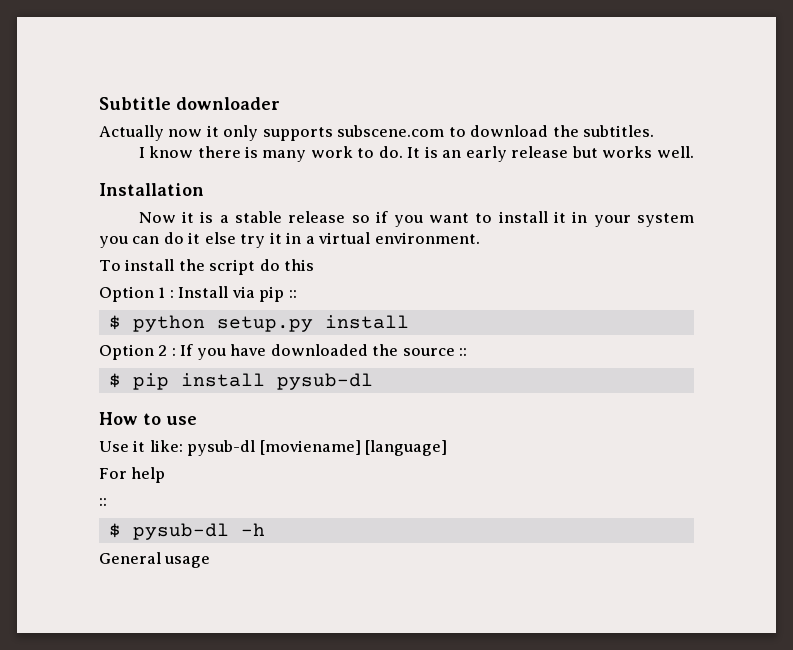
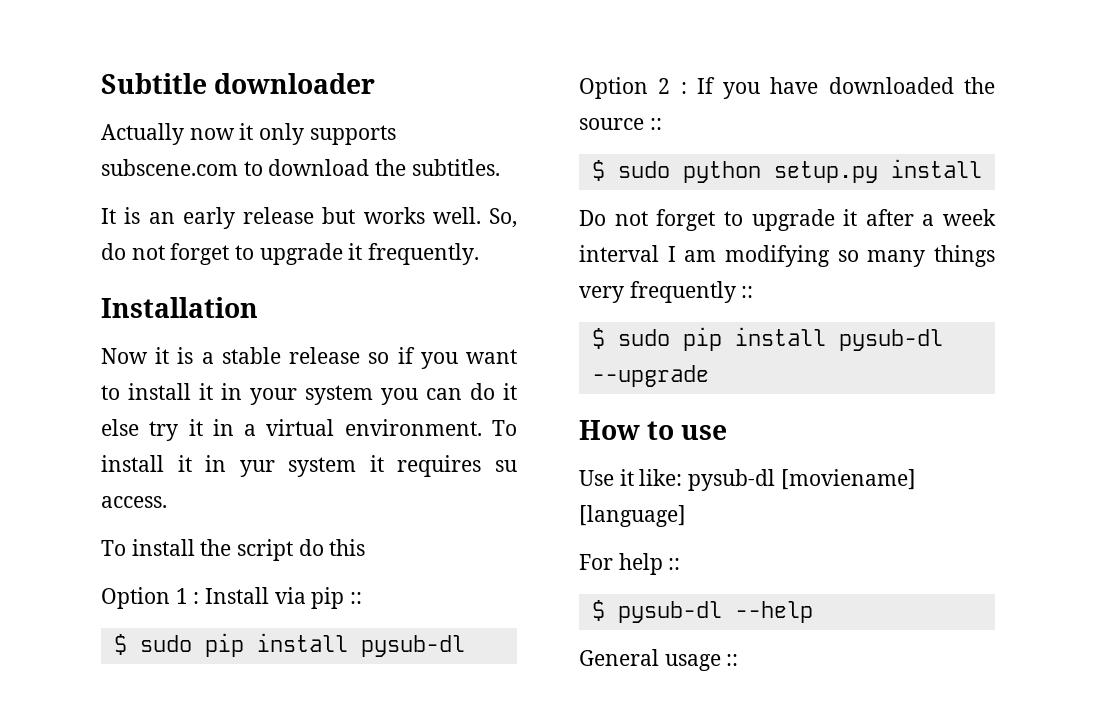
[138,146,403,162] I know there is many work to do. -> (500, 167) none
(694, 152) none -> [489,208,517,228] [101,243,480,265] So, do not forget to upgrade it frequently.
(480, 238) none -> [491,420,517,436] [101,455,517,477] [101,496,167,508] To install it in yur system it requires su access.
[132,315,409,332] python setup.py install -> [139,633,465,657] sudo pip install pysub-dl
[132,373,373,390] pip install pysub-dl -> [617,159,982,183] [579,209,996,231] [579,245,995,267] [579,281,754,303] [591,327,943,351] [591,365,709,387] sudo python setup.py install // Do not forget to upgrade it after a week interval I am modifying so many things very frequently :: // $ sudo pip install pysub-dl --upgrade
(166, 475) // -> (663, 564) none
[240,523,265,536] -h -> [734,601,813,623] --help
(211, 562) none -> [726,654,739,666] ::

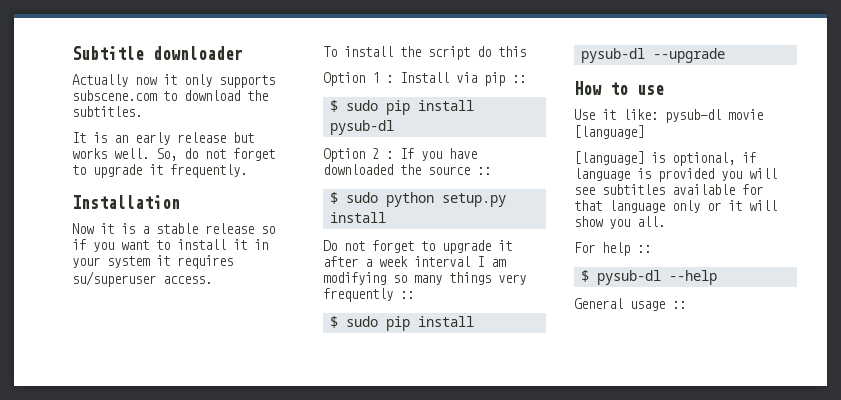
[381,383,517,405] [101,419,517,441] [101,455,357,477] you can do it else try it in a virtual environment. To install it in yur system -> (150, 262) none
[495,460,517,472] su -> [72,271,156,287] su/superuser
[780,469,916,490] [579,505,686,527] [moviename] [language] -> [728,109,763,120] [574,125,644,139] [574,151,756,166] [574,168,777,182] [574,184,763,195] [574,200,777,213] [574,216,665,229] movie [language] // [language] is optional, if language is provided you will see subtitles available for that language only or it will show you all.

